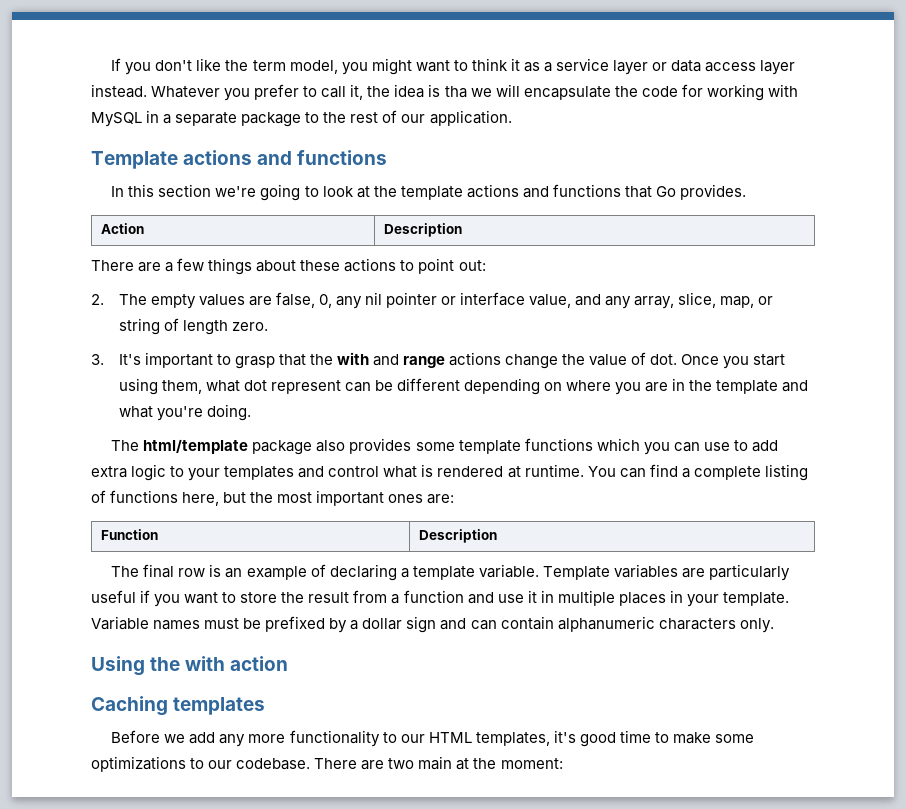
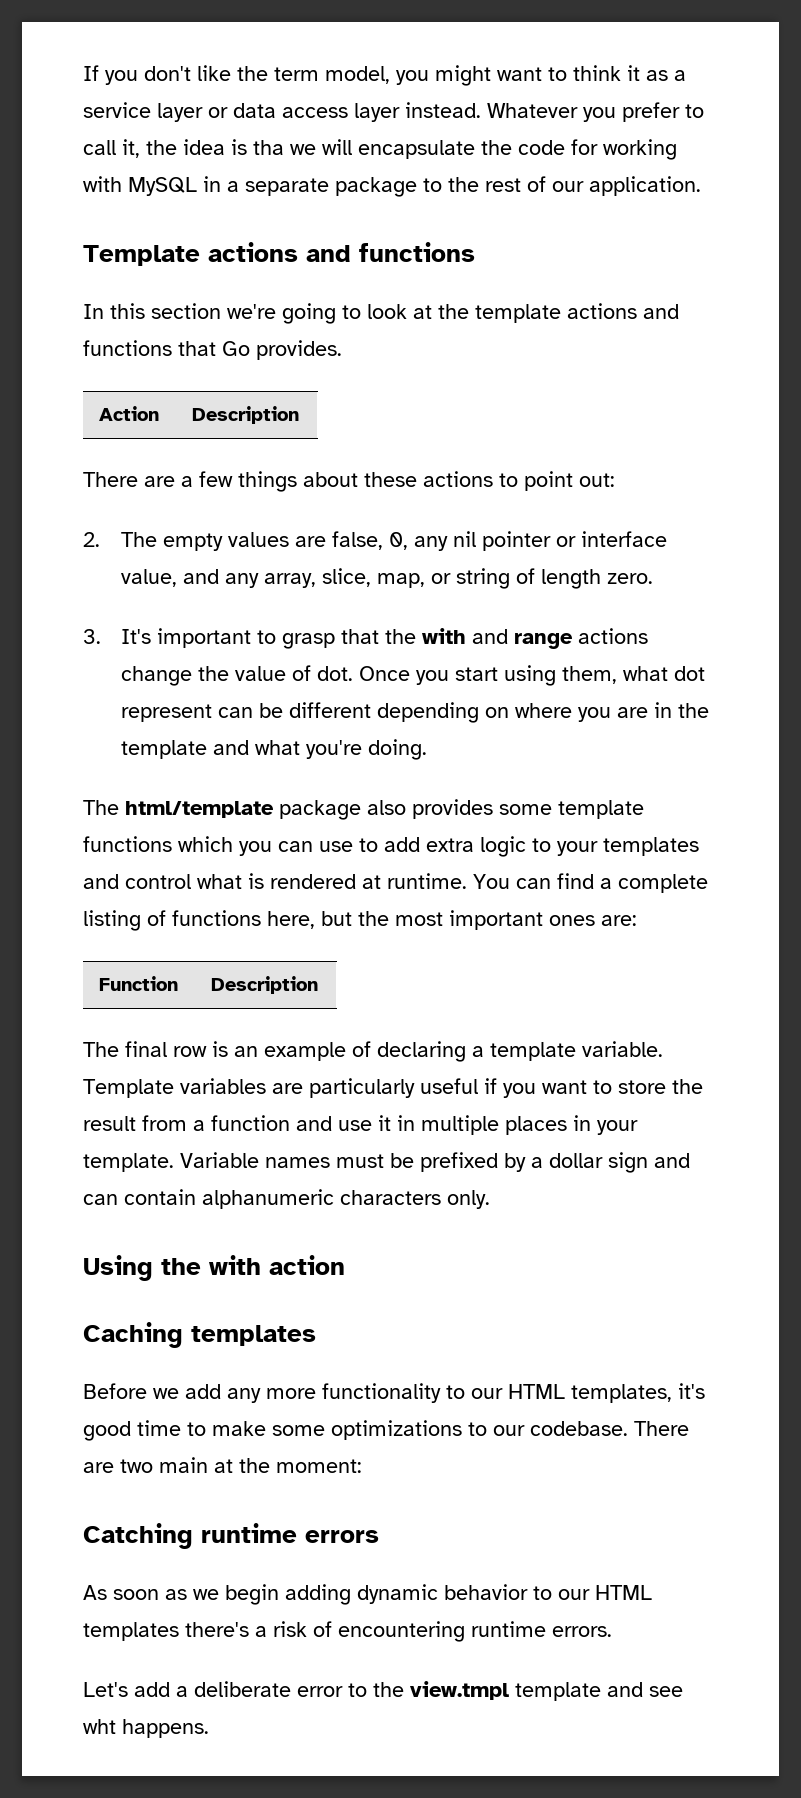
(563, 763) none -> [83,1523,379,1549] [83,1584,652,1605] [83,1621,612,1642] [83,1681,683,1701] [83,1719,209,1738] // Catching runtime errors // As soon as we begin adding dynamic behavior to our HTML templates there's a risk of encountering runtime errors. // Let's add a deliberate error to the view.tmpl template and see wht happens.

